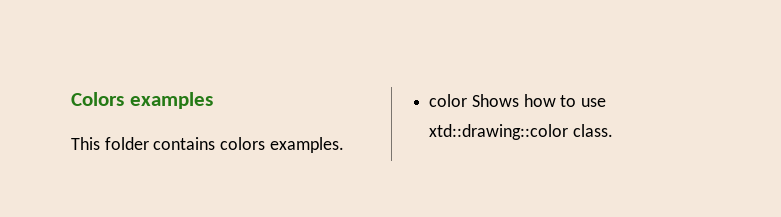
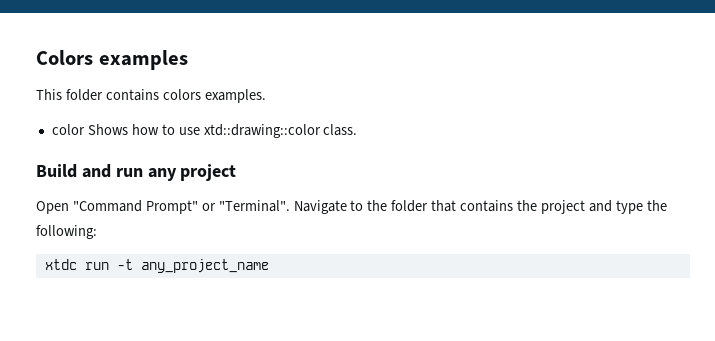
(613, 130) none -> [36,164,237,181] [36,200,667,214] [36,225,97,239] [44,259,269,273] // Build and run any project // Open "Command Prompt" or "Terminal". Navigate to the folder that contains the project and type the following: // xtdc run -t any_project_name

